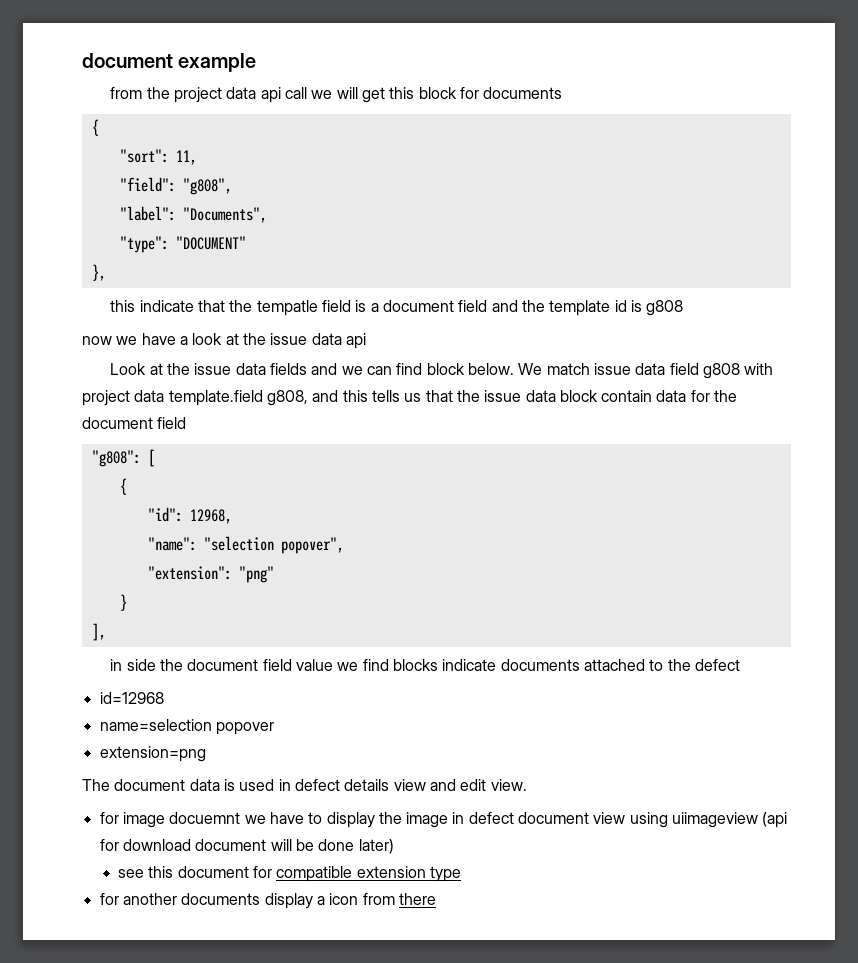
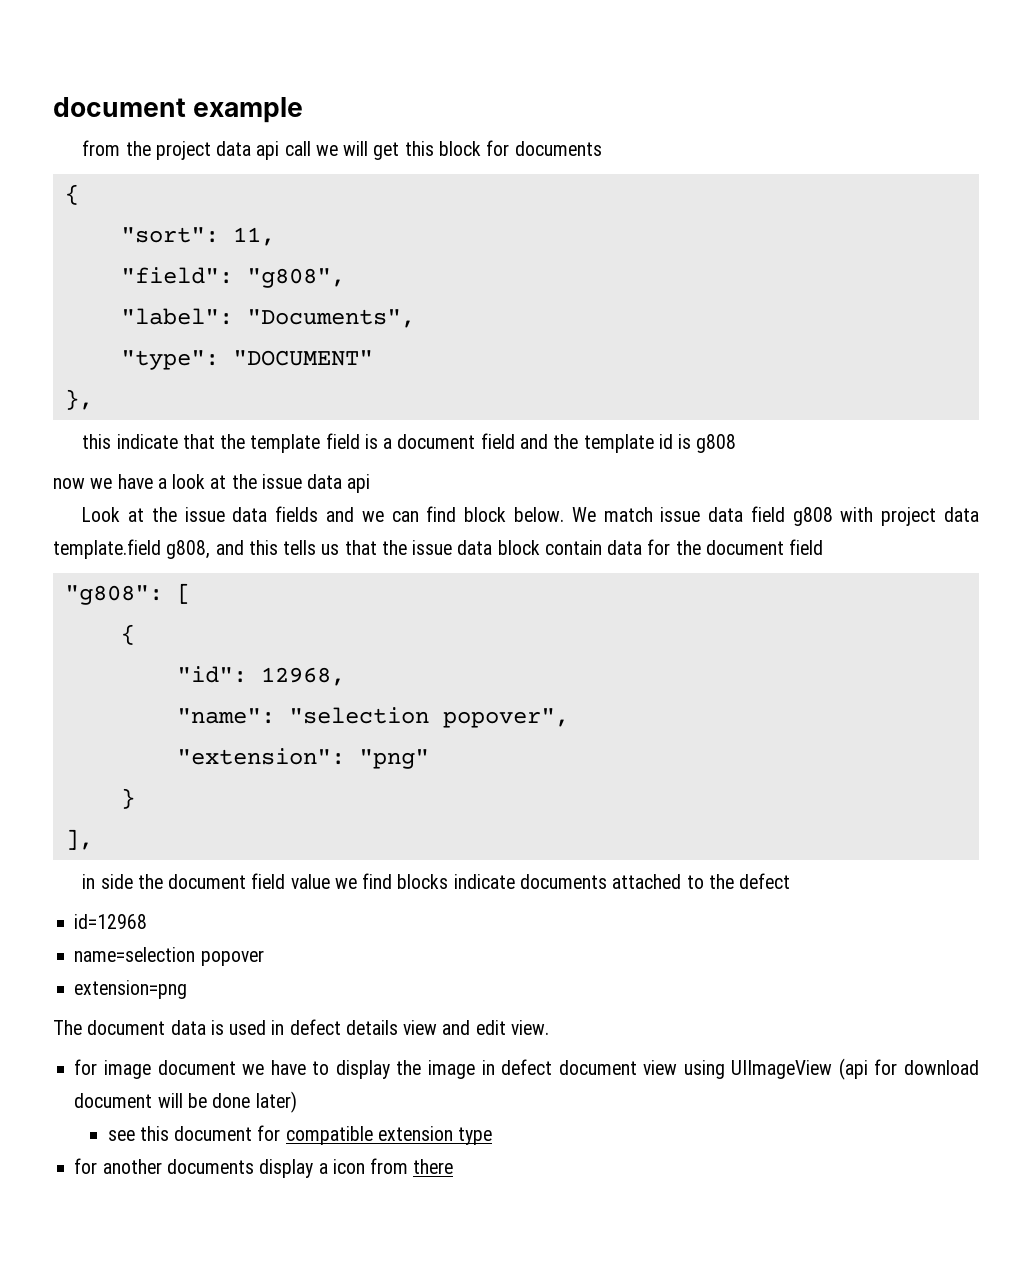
[256,300,318,316] tempatle -> [250,434,321,453] template
[169,812,241,824] docuemnt -> [157,1060,236,1075] document
[672,812,759,828] uiimageview -> [731,1060,833,1079] UIImageView

